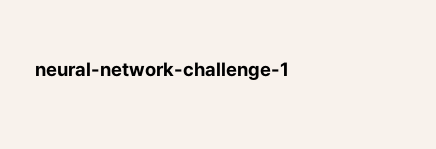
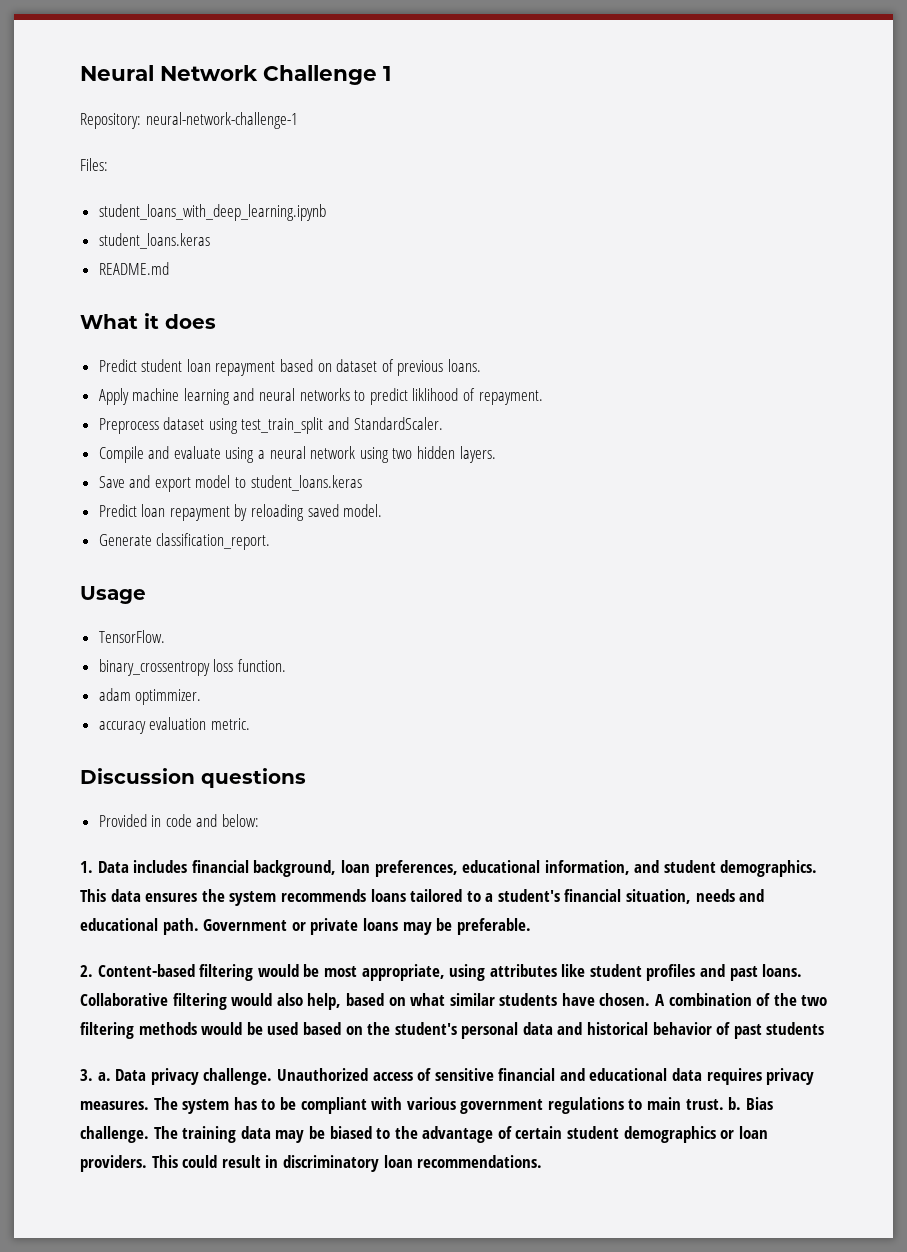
[35,62,289,80] neural-network-challenge-1 -> [80,65,391,85] [80,112,298,129] [80,158,108,171] [98,204,326,221] [98,233,210,249] [98,262,169,275] [80,313,216,329] [98,359,482,376] [98,388,543,405] [98,417,443,434] [98,446,496,463] [98,475,362,492] [98,504,383,521] [98,533,271,550] [80,586,146,604] [98,630,165,643] [98,659,286,676] [98,688,202,705] [98,717,250,734] [80,768,306,788] [98,814,260,827] [80,860,818,877] [80,889,765,906] [80,918,531,935] [80,964,803,981] [80,993,828,1010] [80,1022,825,1039] [80,1068,815,1085] [80,1097,773,1114] [80,1126,768,1143] [80,1155,543,1172] Neural Network Challenge 1 // Repository: neural-network-challenge-1 // Files: // student_loans_with_deep_learning.ipynb // student_loans.keras // README.md // What it does // Predict student loan repayment based on dataset of previous loans. // Apply machine learning and neural networks to predict liklihood of repayment. // Preprocess dataset using test_train_split and StandardScaler. // Compile and evaluate using a neural network using two hidden layers. // Save and export model to student_loans.keras // Predict loan repayment by reloading saved model. // Generate classification_report. // Usage // TensorFlow. // binary_crossentropy loss function. // adam optimmizer. // accuracy evaluation metric. // Discussion questions // Provided in code and below: // 1. Data includes financial background, loan preferences, educational information, and student demographics. This data ensures the system recommends loans tailored to a student's financial situation, needs and educational path. Government or private loans may be preferable. // 2. Content-based filtering would be most appropriate, using attributes like student profiles and past loans. Collaborative filtering would also help, based on what similar students have chosen. A combination of the two filtering methods would be used based on the student's personal data and historical behavior of past students // 3. a. Data privacy challenge. Unauthorized access of sensitive financial and educational data requires privacy measures. The system has to be compliant with various government regulations to main trust. b. Bias challenge. The training data may be biased to the advantage of certain student demographics or loan providers. This could result in discriminatory loan recommendations.

